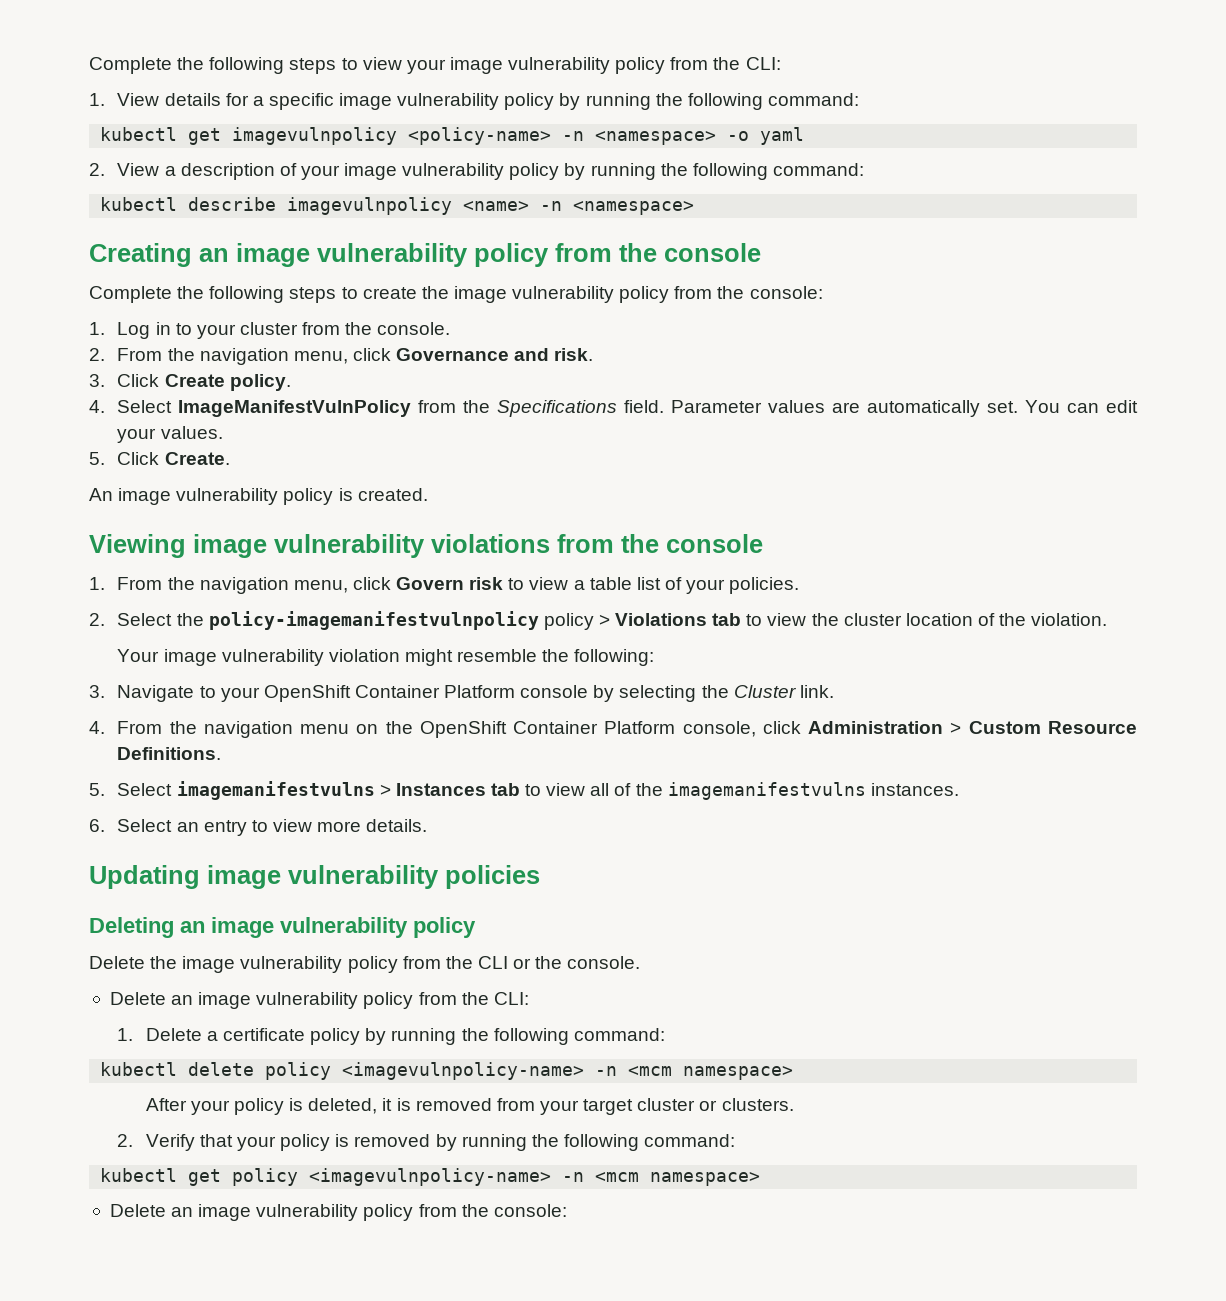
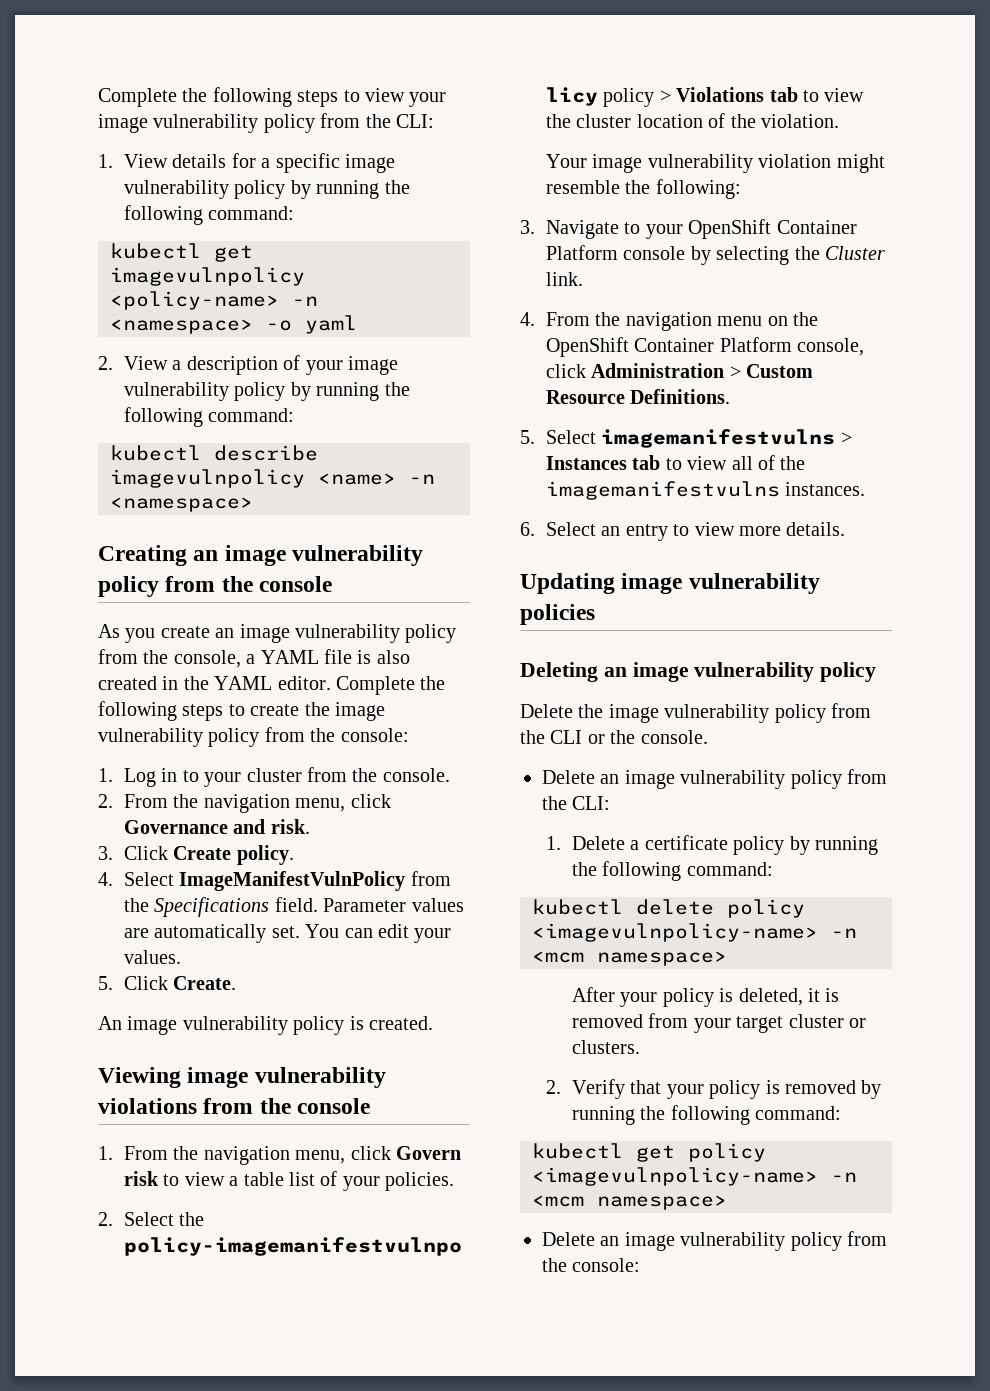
(761, 252) none -> [98,624,457,643] [98,649,410,668] [98,676,331,690] As you create an image vulnerability policy from the console, a YAML file is also created in the YAML editor.

